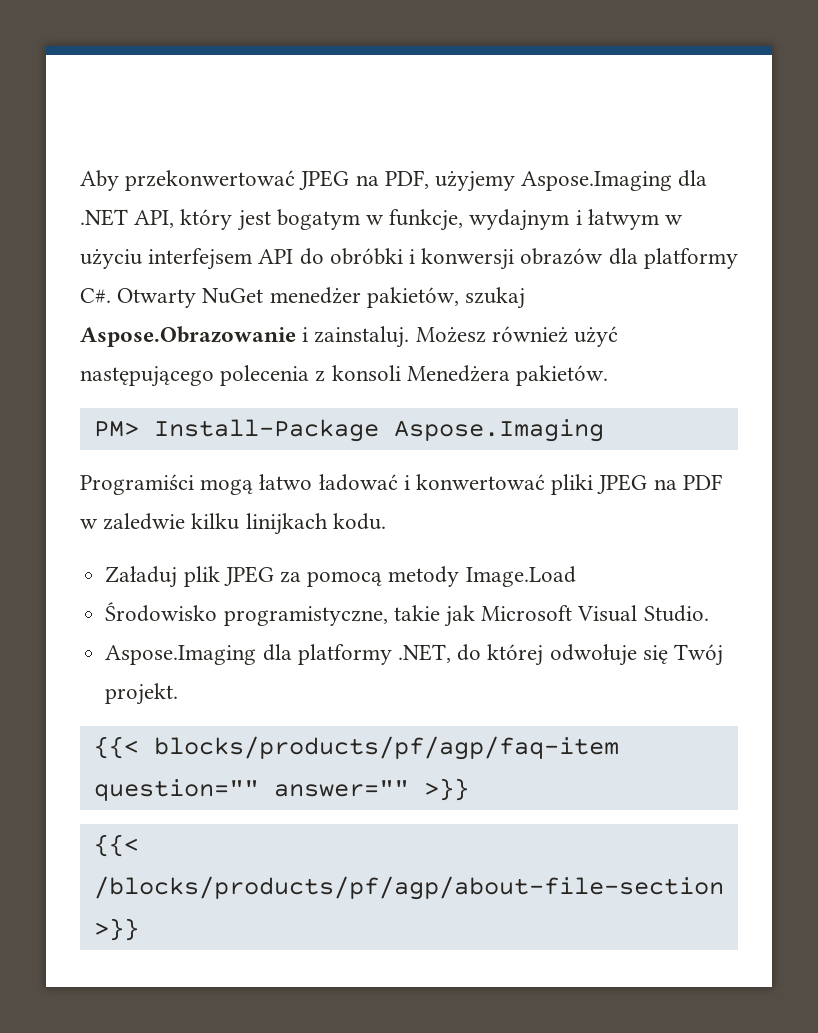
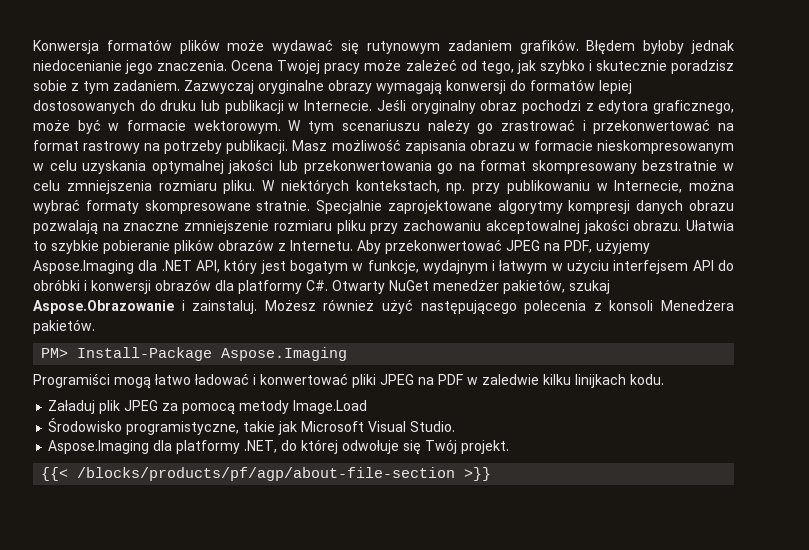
(80, 180) none -> [33,39,735,55] [33,59,734,74] [33,79,632,95] [33,99,735,114] [33,119,735,134] [33,139,734,154] [33,159,734,174] [33,179,734,194] [33,199,735,214] [33,219,735,235] [33,239,353,254] Konwersja formatów plików może wydawać się rutynowym zadaniem grafików. Błędem byłoby jednak niedocenianie jego znaczenia. Ocena Twojej pracy może zależeć od tego, jak szybko i skutecznie poradzisz sobie z tym zadaniem. Zazwyczaj oryginalne obrazy wymagają konwersji do formatów lepiej dostosowanych do druku lub publikacji w Internecie. Jeśli oryginalny obraz pochodzi z edytora graficznego, może być w formacie wektorowym. W tym scenariuszu należy go zrastrować i przekonwertować na format rastrowy na potrzeby publikacji. Masz możliwość zapisania obrazu w formacie nieskompresowanym w celu uzyskania optymalnej jakości lub przekonwertowania go na format skompresowany bezstratnie w celu zmniejszenia rozmiaru pliku. W niektórych kontekstach, np. przy publikowaniu w Internecie, można wybrać formaty skompresowane stratnie. Specjalnie zaprojektowane algorytmy kompresji danych obrazu pozwalają na znaczne zmniejszenie rozmiaru pliku przy zachowaniu akceptowalnej jakości obrazu. Ułatwia to szybkie pobieranie plików obrazów z Internetu.
[93,736,619,760] [93,778,469,801] // {{< blocks/products/pf/agp/faq-item question="" answer="" >}} -> (510, 447) none

